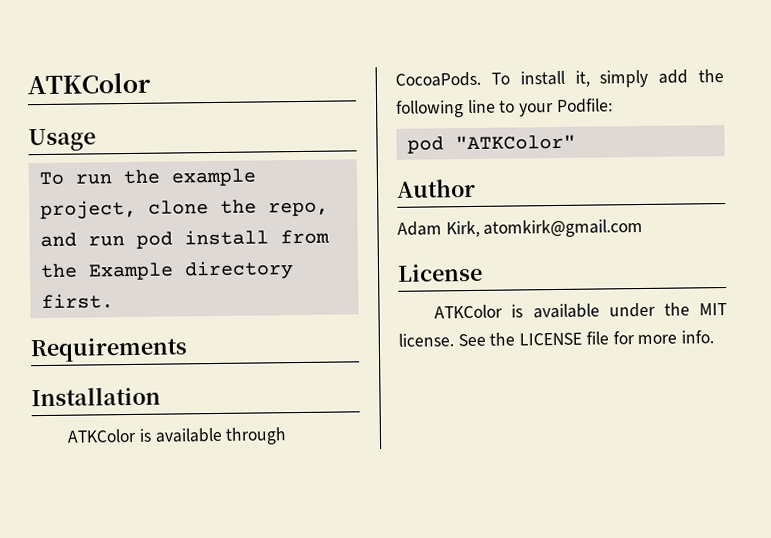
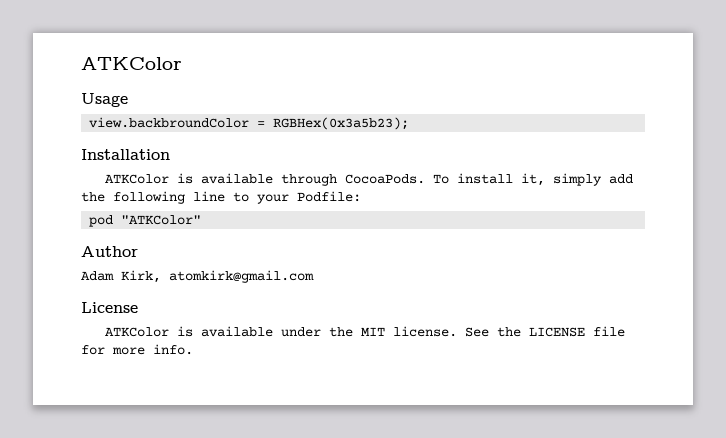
[38,168,257,187] [39,199,329,221] [39,229,330,249] [39,260,294,281] [40,293,114,310] [30,336,188,363] To run the example project, clone the repo, and run pod install from the Example directory first. // Requirements -> [89,117,410,130] view.backbroundColor = RGBHex(0x3a5b23);

